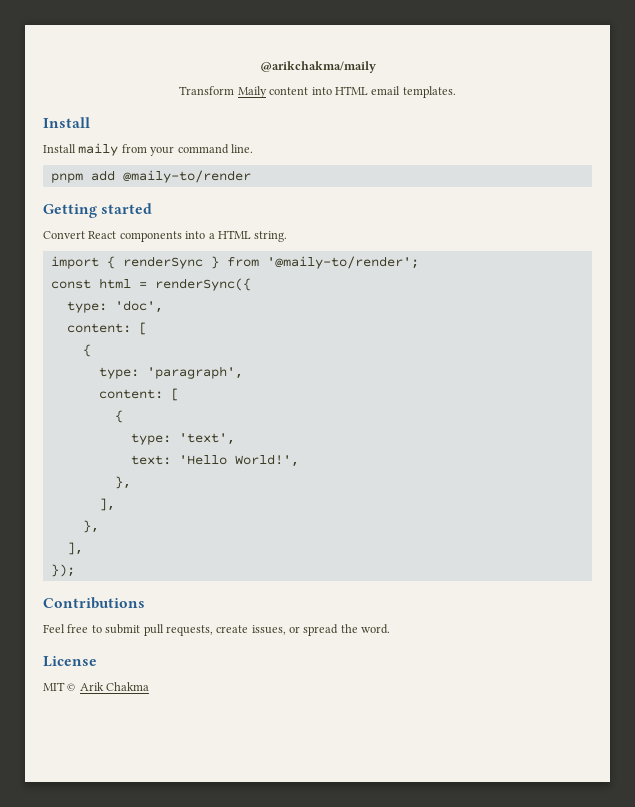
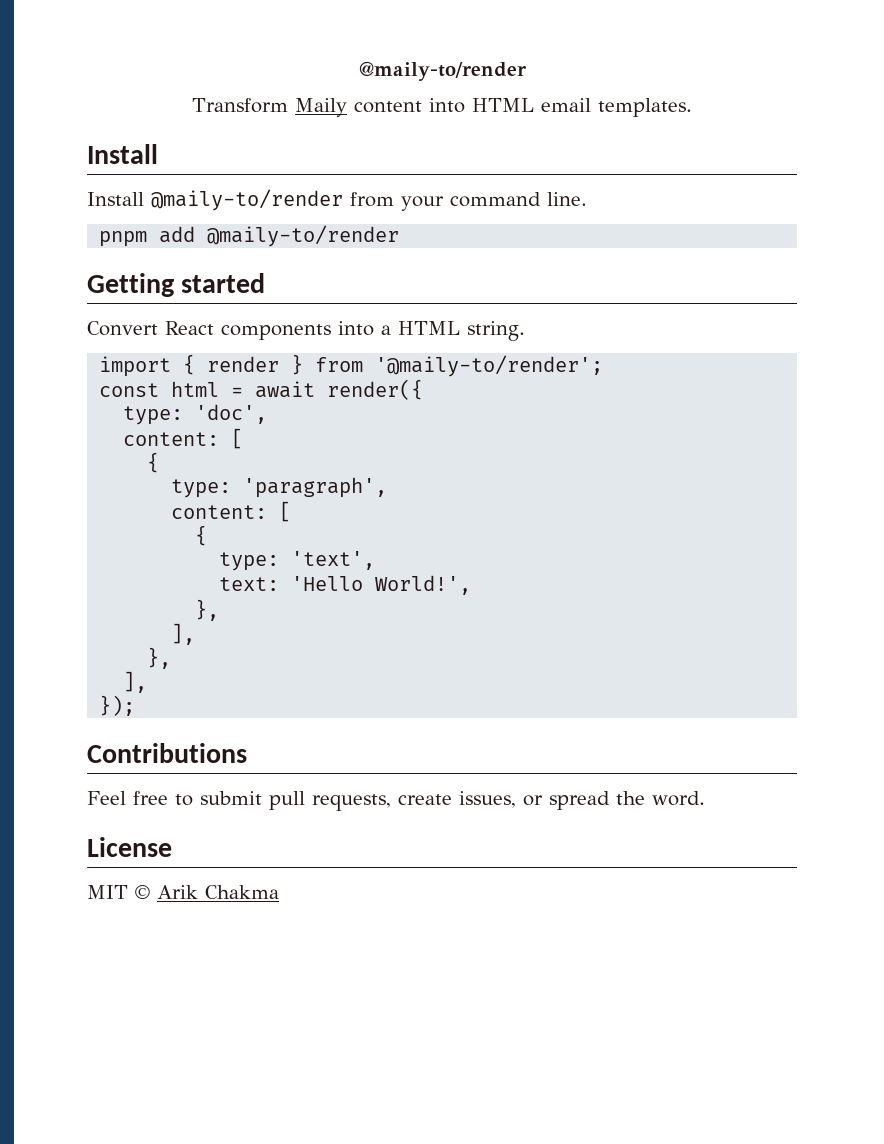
[259,61,376,73] @arikchakma/maily -> [358,61,527,81] @maily-to/render
[78,143,119,156] maily -> [151,189,343,211] @maily-to/render
[122,256,203,269] renderSync -> [207,356,280,372] render
[154,278,251,291] renderSync({ -> [255,379,424,400] await render({

